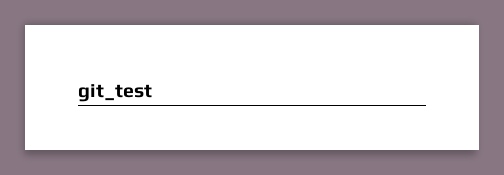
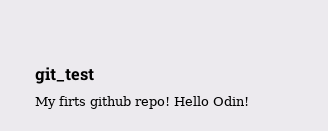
(152, 93) none -> [35,96,249,109] // My firts github repo! Hello Odin!

